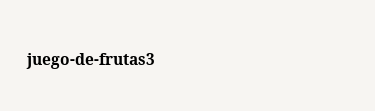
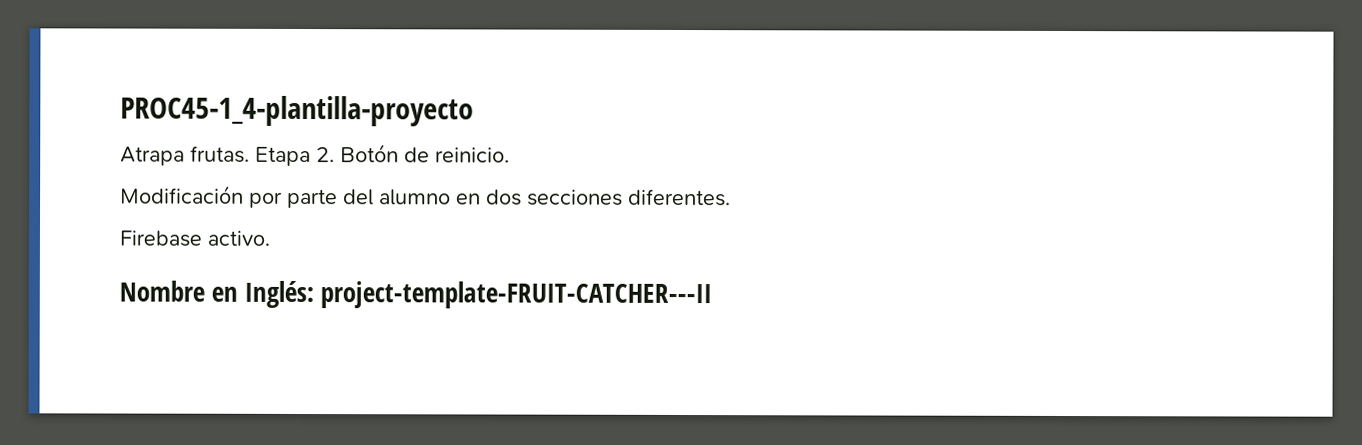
[26,53,155,69] juego-de-frutas3 -> [120,95,474,127] [120,144,510,167] [120,185,731,209] [119,230,270,247] [119,280,713,310] PROC45-1_4-plantilla-proyecto // Atrapa frutas. Etapa 2. Botón de reinicio. // Modificación por parte del alumno en dos secciones diferentes. // Firebase activo. // Nombre en Inglés: project-template-FRUIT-CATCHER---II

